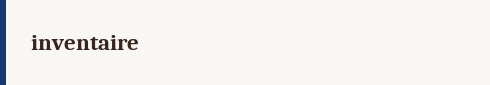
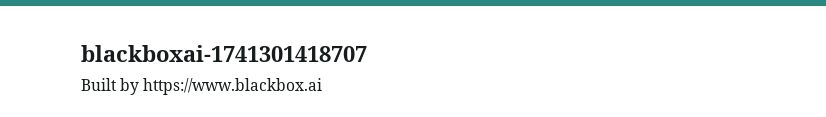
[31,35,139,50] inventaire -> [81,45,367,62] [81,78,323,95] blackboxai-1741301418707 // Built by https://www.blackbox.ai

